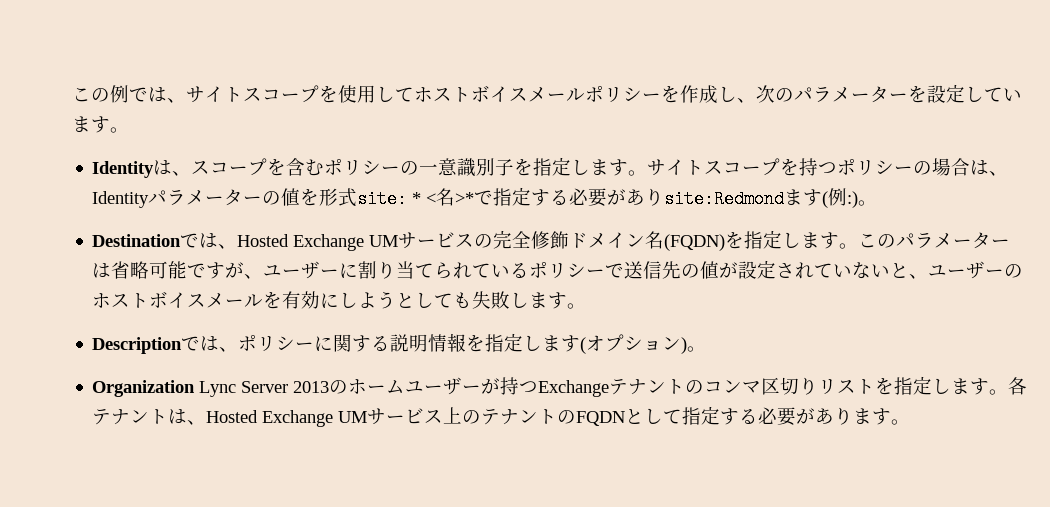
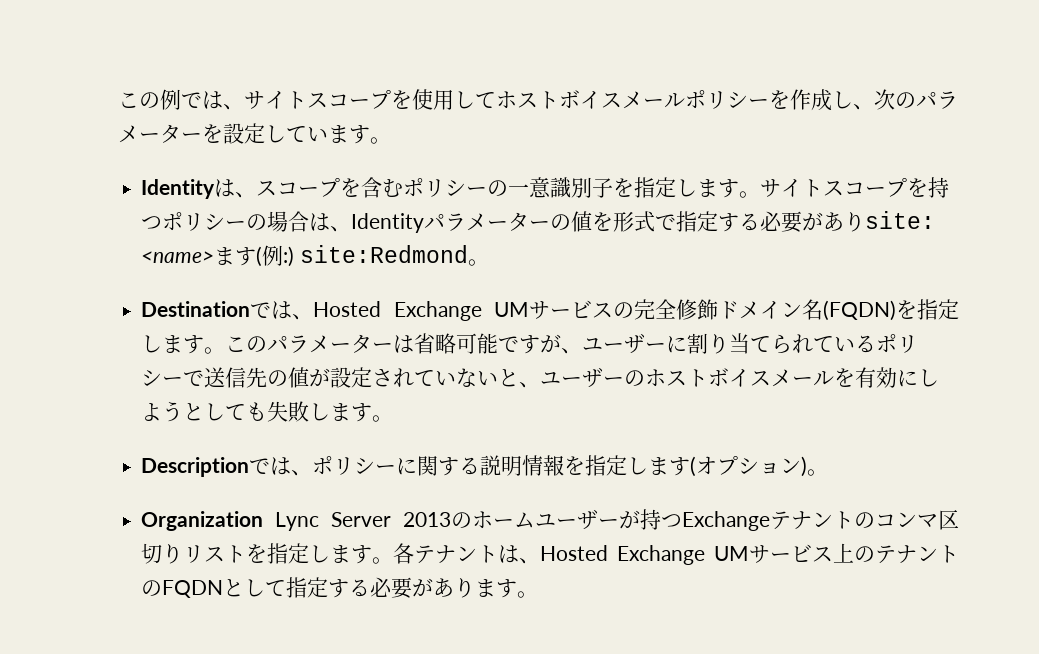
[357,188,475,208] site: * <名>* -> (656, 221) none
[664,190,785,208] site:Redmond -> [865,211,936,229] [141,251,215,263] site: <name>
(859, 199) none -> [300,245,469,263] site:Redmond

